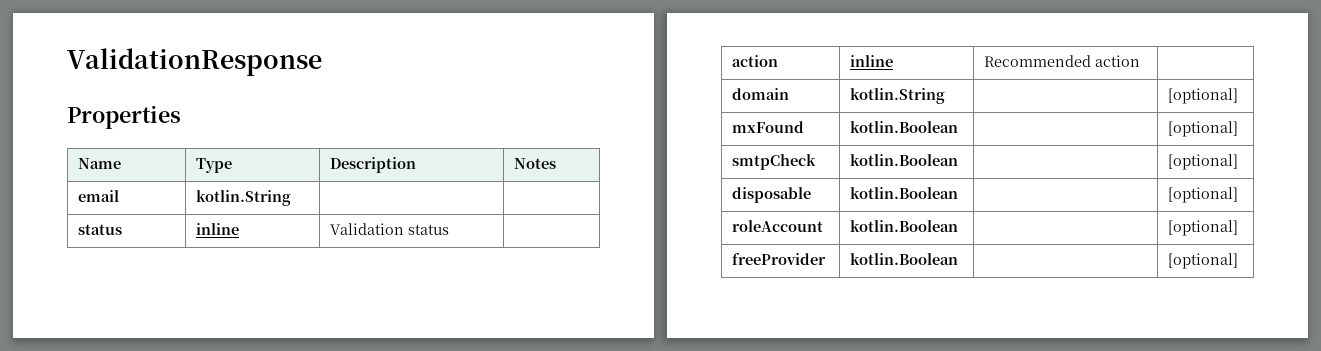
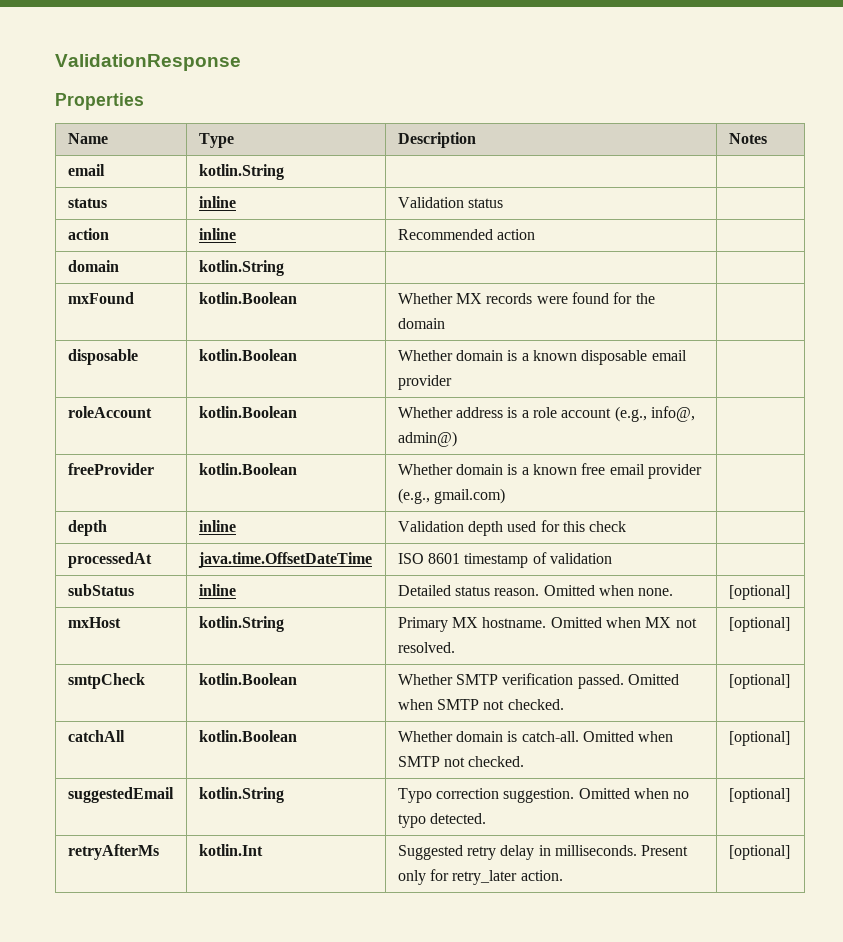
[1168,88,1239,104] [optional] -> (284, 268) none
[1168,121,1239,137] [732,154,817,170] [850,154,959,166] [1168,154,1239,170] [732,187,812,203] [850,187,959,199] [1168,187,1239,203] [732,220,824,232] [850,220,959,232] [1168,220,1239,236] [732,253,827,265] [850,253,959,265] | [optional] // smtpCheck | kotlin.Boolean | | [optional] // disposable | kotlin.Boolean | | [optional] // roleAccount | kotlin.Boolean | | [optional] // freeProvider | kotlin.Boolean | -> [397,292,655,304] [397,318,445,329] [67,349,138,365] [198,349,297,361] [397,350,687,365] [397,375,452,390] [67,406,152,418] [198,406,297,418] [397,406,695,422] [397,431,457,447] [67,463,154,475] [198,463,297,475] [397,463,702,479] [397,488,505,504] [67,520,107,536] [198,520,236,532] [397,520,627,536] [67,552,152,568] [197,552,372,568] [397,552,612,568] [67,584,134,596] [198,584,236,596] [397,585,674,596] [728,585,790,600] [67,617,121,628] [198,616,284,632] [397,617,697,632] [397,642,455,653] [728,617,790,632] [67,673,145,689] [198,673,297,685] [397,673,679,689] [397,699,564,710] [728,674,790,689] [67,730,125,742] [198,730,297,742] [397,731,674,742] [397,756,525,767] [728,731,790,746] [67,787,174,803] [198,787,284,803] [397,788,690,803] [397,813,486,828] [728,788,790,803] [67,844,159,860] [198,844,263,856] [397,845,689,860] [397,869,563,885] Whether MX records were found for the domain | // disposable | kotlin.Boolean | Whether domain is a known disposable email provider | // roleAccount | kotlin.Boolean | Whether address is a role account (e.g., info@, admin@) | // freeProvider | kotlin.Boolean | Whether domain is a known free email provider (e.g., gmail.com) | // depth | inline | Validation depth used for this check | // processedAt | java.time.OffsetDateTime | ISO 8601 timestamp of validation | // subStatus | inline | Detailed status reason. Omitted when none. | [optional] // mxHost | kotlin.String | Primary MX hostname. Omitted when MX not resolved. | [optional] // smtpCheck | kotlin.Boolean | Whether SMTP verification passed. Omitted when SMTP not checked. | [optional] // catchAll | kotlin.Boolean | Whether domain is catch-all. Omitted when SMTP not checked. | [optional] // suggestedEmail | kotlin.String | Typo correction suggestion. Omitted when no typo detected. | [optional] // retryAfterMs | kotlin.Int | Suggested retry delay in milliseconds. Present only for retry_later action.

